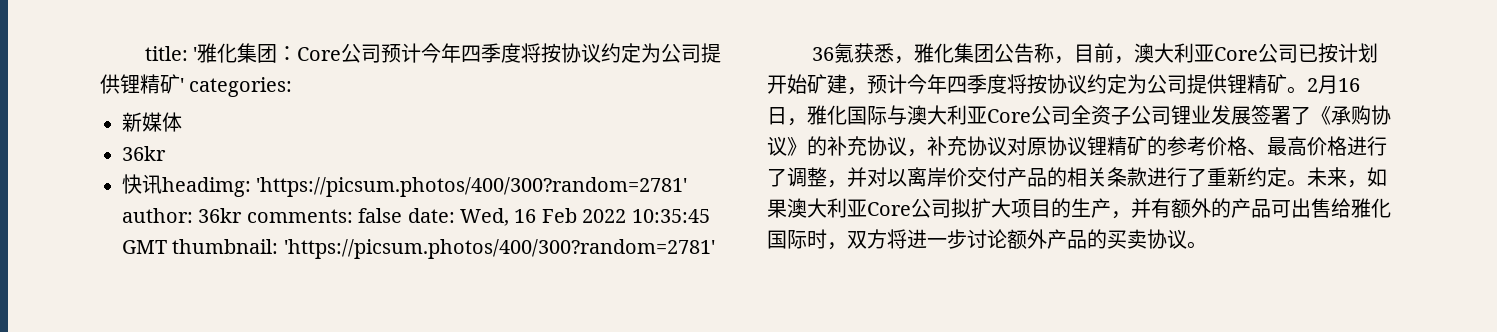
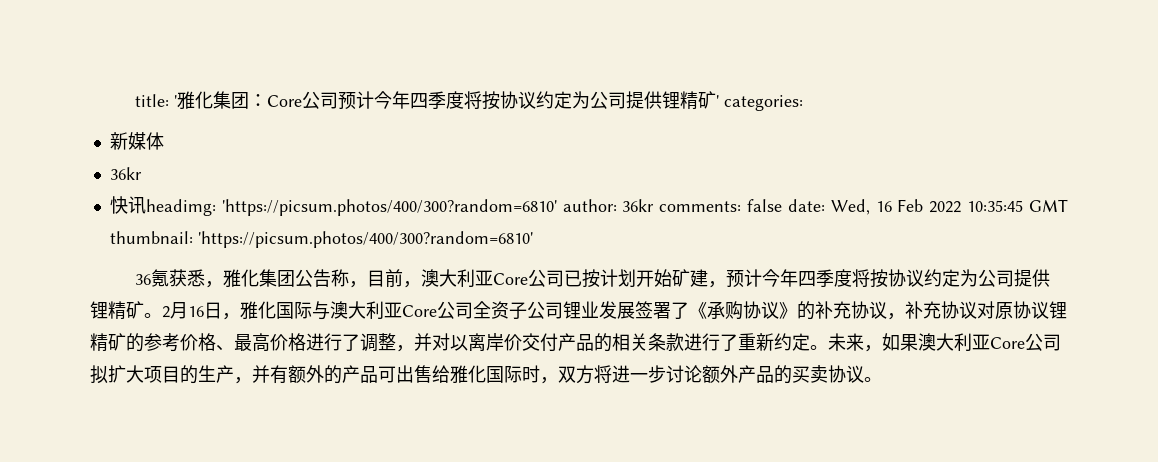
[256,177,688,197] 'https://picsum.photos/400/300?random=2781' -> [221,199,557,216] 'https://picsum.photos/400/300?random=6810'
[283,239,715,259] 'https://picsum.photos/400/300?random=2781' -> [197,231,533,248] 'https://picsum.photos/400/300?random=6810'

